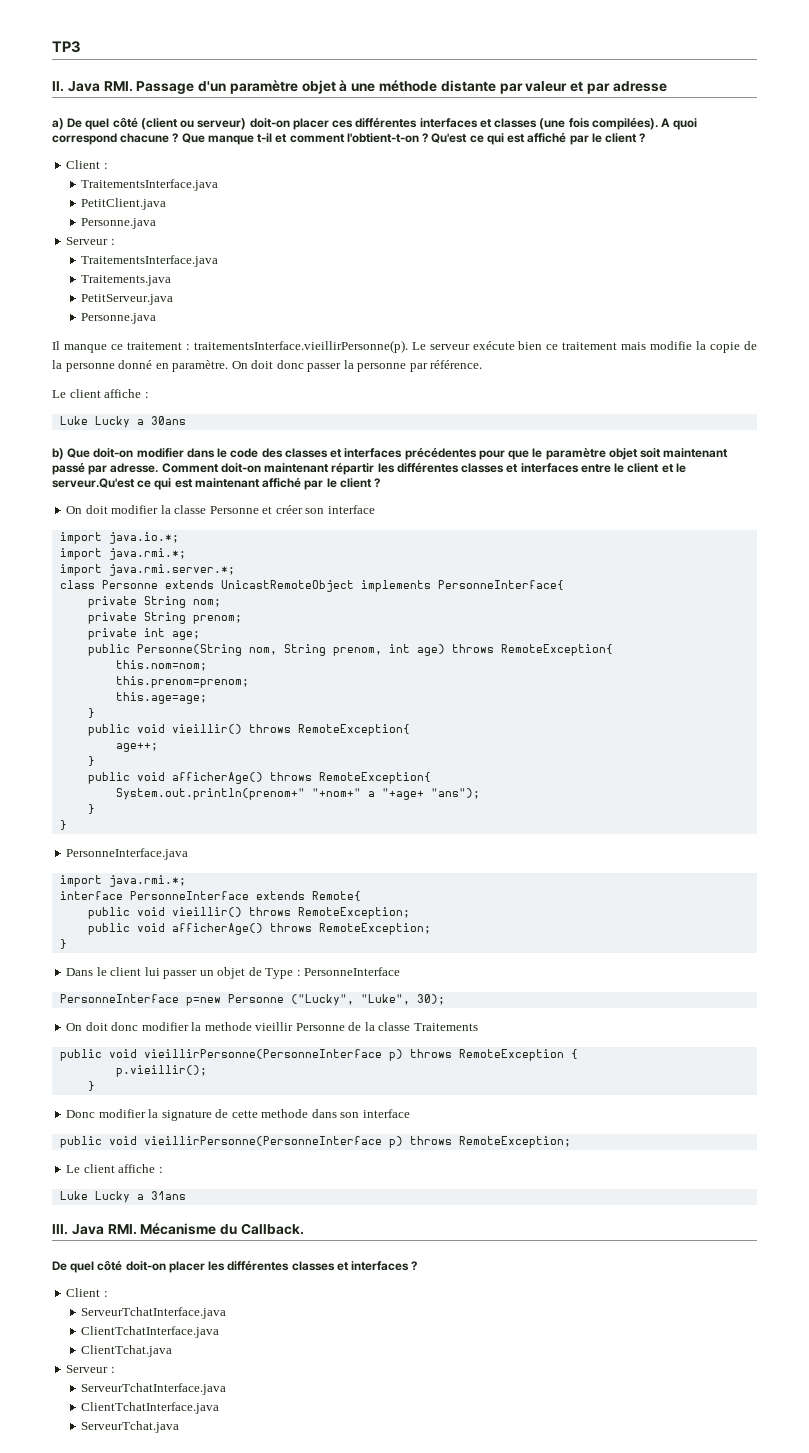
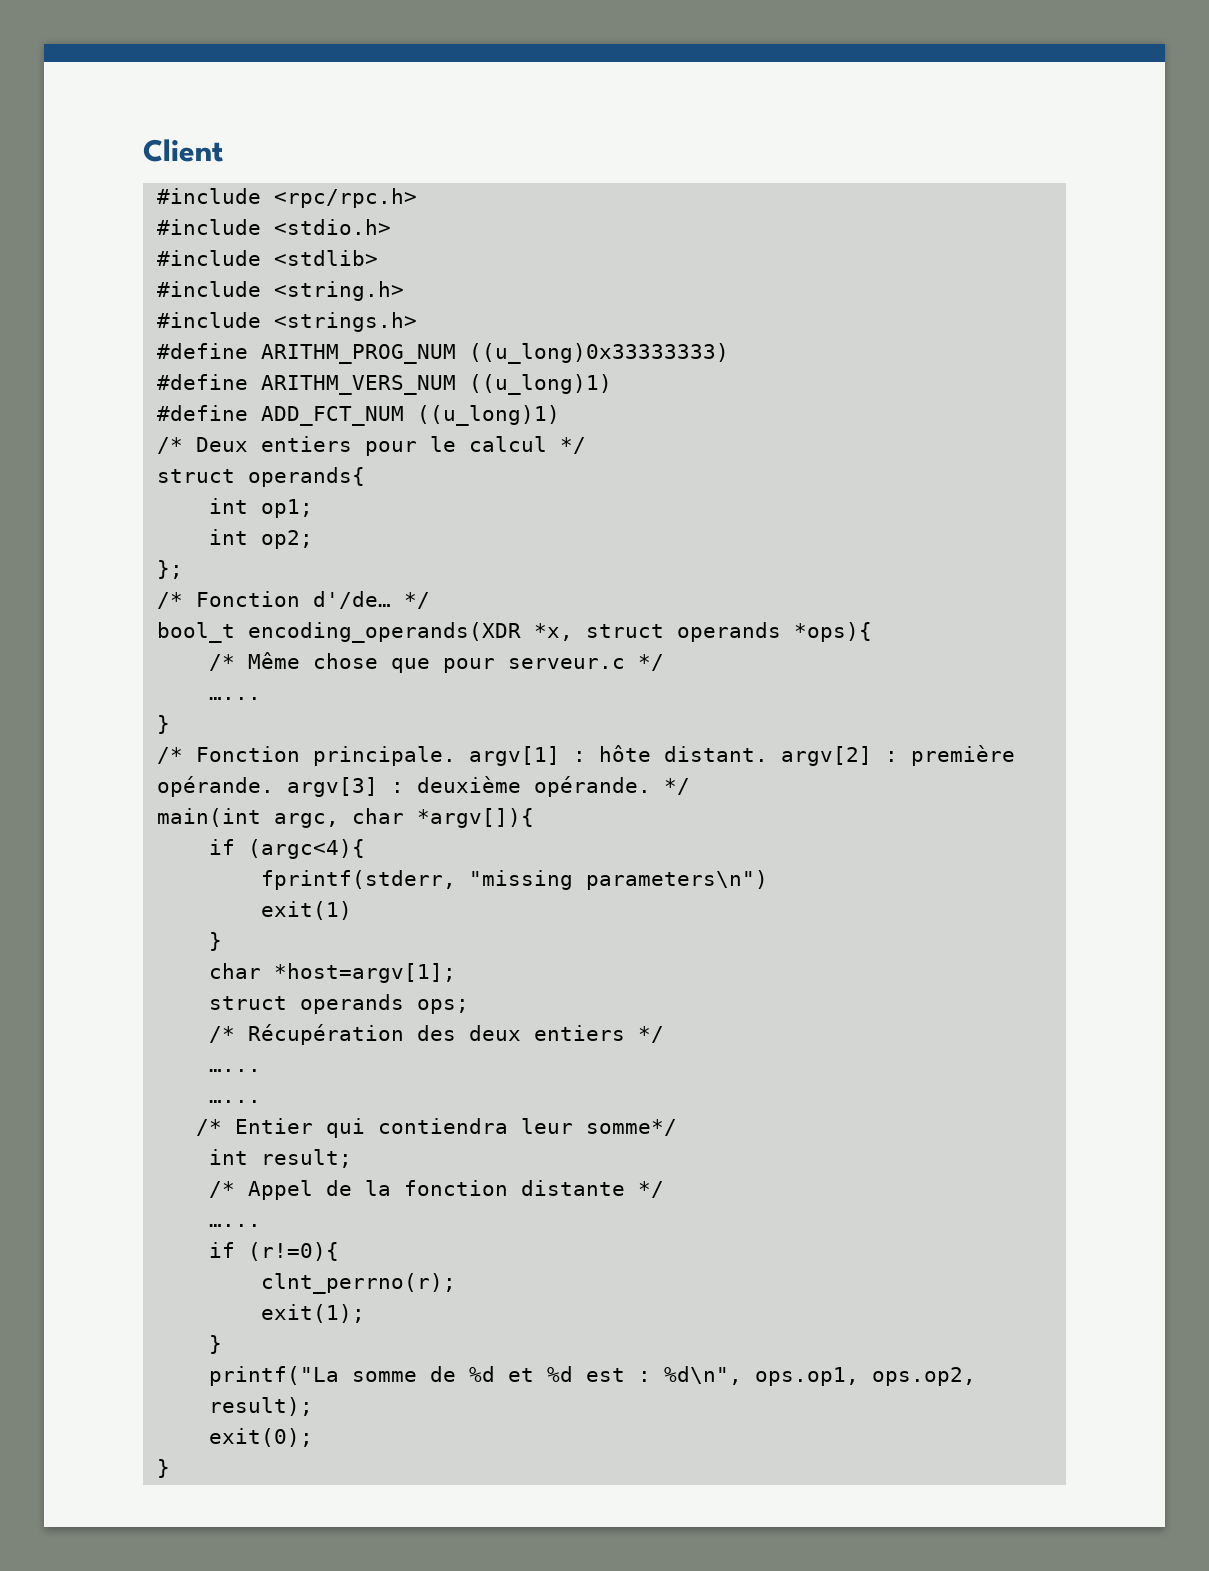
[52,41,81,53] [52,80,667,94] [52,117,698,130] [52,132,646,145] [66,160,108,169] [81,179,219,191] [81,198,167,210] [81,218,157,229] [66,237,115,245] [81,255,219,267] [81,275,172,286] [81,294,174,305] [81,313,157,324] [52,340,757,353] [52,360,483,372] [52,389,149,398] [59,416,186,428] [52,447,729,460] [52,462,686,475] [52,477,381,490] [66,505,375,514] [59,532,179,544] [59,548,186,560] [59,564,235,576] [59,580,564,592] [87,596,221,608] [87,612,242,624] [87,628,200,640] [87,644,613,656] [115,660,207,671] [115,676,249,688] [115,692,207,704] [87,708,95,718] [87,724,410,736] [115,742,158,752] [87,756,95,766] [87,772,431,784] [115,788,480,800] [87,804,95,814] [59,820,67,830] [66,848,189,860] [59,875,186,887] [59,891,361,901] [87,907,410,919] [87,923,431,935] [59,939,67,949] [66,967,401,979] [59,994,445,1006] [66,1022,478,1031] [59,1049,578,1061] [115,1065,207,1077] [87,1081,95,1091] [66,1109,410,1121] [59,1136,571,1148] [66,1164,163,1173] [59,1191,186,1203] [52,1223,304,1235] [52,1260,418,1273] [66,1288,108,1297] [81,1307,227,1319] [81,1326,220,1338] [81,1345,173,1357] [66,1365,115,1373] [81,1383,227,1395] [81,1402,220,1414] [81,1421,180,1433] TP3 // II. Java RMI. Passage d'un paramètre objet à une méthode distante par valeur et par adresse // a) De quel côté (client ou serveur) doit-on placer ces différentes interfaces et classes (une fois compilées). A quoi correspond chacune ? Que manque t-il et comment l'obtient-t-on ? Qu'est ce qui est affiché par le client ? // Client : // TraitementsInterface.java // PetitClient.java // Personne.java // Serveur : // TraitementsInterface.java // Traitements.java // PetitServeur.java // Personne.java // Il manque ce traitement : traitementsInterface.vieillirPersonne(p). Le serveur exécute bien ce traitement mais modifie la copie de la personne donné en paramètre. On doit donc passer la personne par référence. // Le client affiche : // Luke Lucky a 30ans // b) Que doit-on modifier dans le code des classes et interfaces précédentes pour que le paramètre objet soit maintenant passé par adresse. Comment doit-on maintenant répartir les différentes classes et interfaces entre le client et le serveur.Qu'est ce qui est maintenant affiché par le client ? // On doit modifier la classe Personne et créer son interface // import java.io.*; // import java.rmi.*; // import java.rmi.server.*; // class Personne extends UnicastRemoteObject implements PersonneInterface{ // private String nom; // private String prenom; // private int age; // public Personne(String nom, String prenom, int age) throws RemoteException{ // this.nom=nom; // this.prenom=prenom; // this.age=age; // } // public void vieillir() throws RemoteException{ // age++; // } // public void afficherAge() throws RemoteException{ // System.out.println(prenom+" "+nom+" a "+age+ "ans"); // } // } // PersonneInterface.java // import java.rmi.*; // interface PersonneInterface extends Remote{ // public void vieillir() throws RemoteException; // public void afficherAge() throws RemoteException; // } // Dans le client lui passer un objet de Type : PersonneInterface // PersonneInterface p=new Personne ("Lucky", "Luke", 30); // On doit donc modifier la methode vieillir Personne de la classe Traitements // public void vieillirPersonne(PersonneInterface p) throws RemoteException { // p.vieillir(); // } // Donc modifier la signature de cette methode dans son interface // public void vieillirPersonne(PersonneInterface p) throws RemoteException; // Le client affiche : // Luke Lucky a 31ans // III. Java RMI. Mécanisme du Callback. // De quel côté doit-on placer les différentes classes et interfaces ? // Client : // ServeurTchatInterface.java // ClientTchatInterface.java // ClientTchat.java // Serveur : // ServeurTchatInterface.java // ClientTchatInterface.java // ServeurTchat.java -> [143,139,223,162] [156,188,417,208] [156,219,391,235] [156,250,378,266] [156,281,404,301] [156,312,417,332] [156,343,729,364] [156,374,612,395] [156,405,560,426] [156,436,586,456] [156,467,365,487] [208,498,313,518] [208,529,313,549] [156,560,183,579] [156,591,430,609] [156,622,872,643] [208,652,664,673] [208,697,261,700] [156,715,170,734] [156,745,1015,766] [156,776,690,797] [156,808,534,828] [208,839,365,859] [260,870,768,890] [260,901,352,920] [208,932,222,951] [208,963,456,983] [208,994,469,1014] [208,1024,664,1045] [208,1069,261,1072] [208,1100,261,1103] [195,1118,677,1138] [208,1149,352,1168] [208,1180,664,1200] [208,1224,261,1227] [208,1242,339,1261] [260,1273,456,1294] [260,1304,365,1323] [208,1335,222,1354] [208,1366,976,1386] [208,1397,313,1416] [208,1428,313,1447] [156,1459,170,1478] Client // #include <rpc/rpc.h> // #include <stdio.h> // #include <stdlib> // #include <string.h> // #include <strings.h> // #define ARITHM_PROG_NUM ((u_long)0x33333333) // #define ARITHM_VERS_NUM ((u_long)1) // #define ADD_FCT_NUM ((u_long)1) // /* Deux entiers pour le calcul */ // struct operands{ // int op1; // int op2; // }; // /* Fonction d'/de… */ // bool_t encoding_operands(XDR *x, struct operands *ops){ // /* Même chose que pour serveur.c */ // …... // } // /* Fonction principale. argv[1] : hôte distant. argv[2] : première opérande. argv[3] : deuxième opérande. */ // main(int argc, char *argv[]){ // if (argc<4){ // fprintf(stderr, "missing parameters\n") // exit(1) // } // char *host=argv[1]; // struct operands ops; // /* Récupération des deux entiers */ // …... // …... // /* Entier qui contiendra leur somme*/ // int result; // /* Appel de la fonction distante */ // …... // if (r!=0){ // clnt_perrno(r); // exit(1); // } // printf("La somme de %d et %d est : %d\n", ops.op1, ops.op2, result); // exit(0); // }

